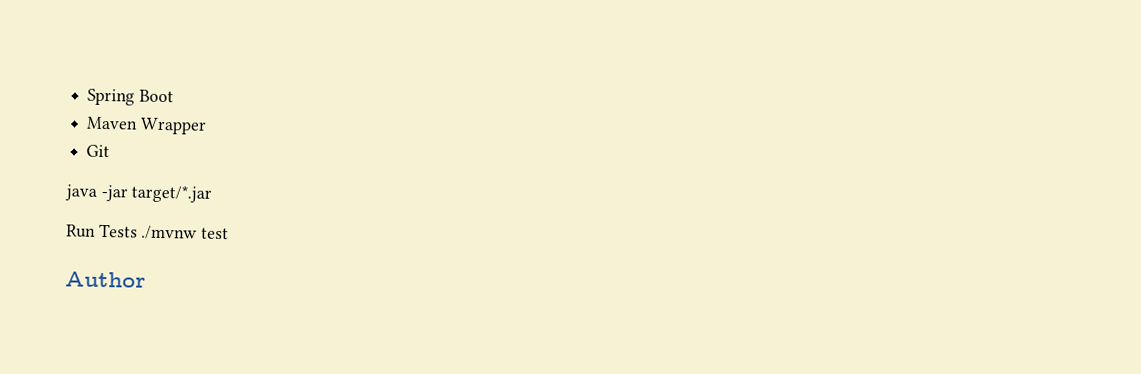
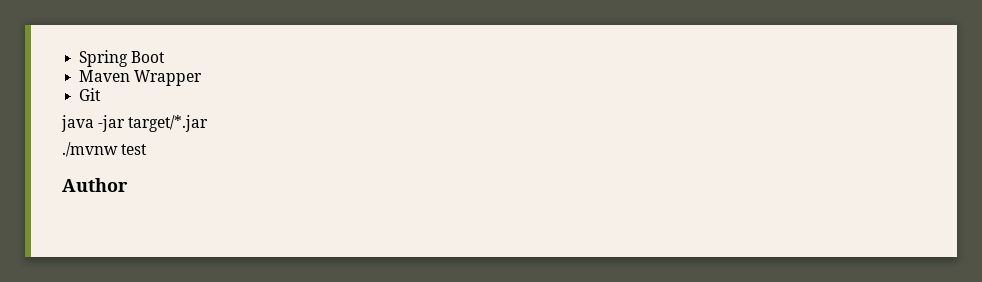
[66,223,138,238] Run Tests -> (209, 123) none

